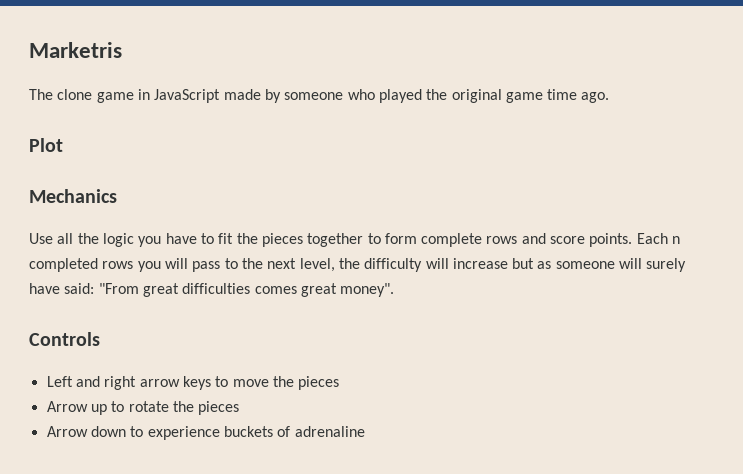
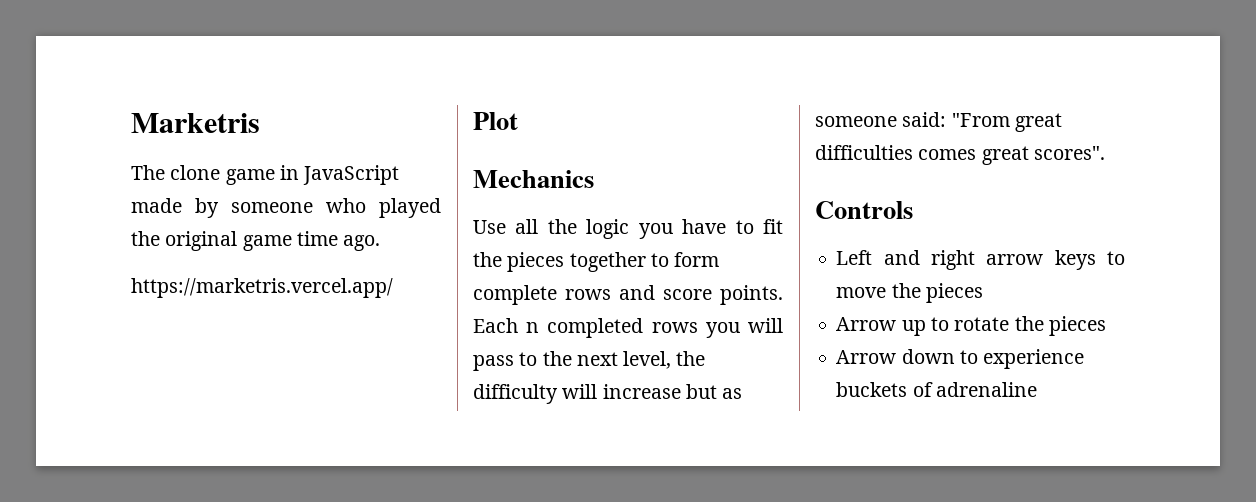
(610, 97) none -> [131,278,393,298] // https://marketris.vercel.app/
[619,258,687,272] [29,283,60,294] will surely have -> (897, 121) none
[340,283,395,297] money". -> [1033,146,1105,160] scores".

